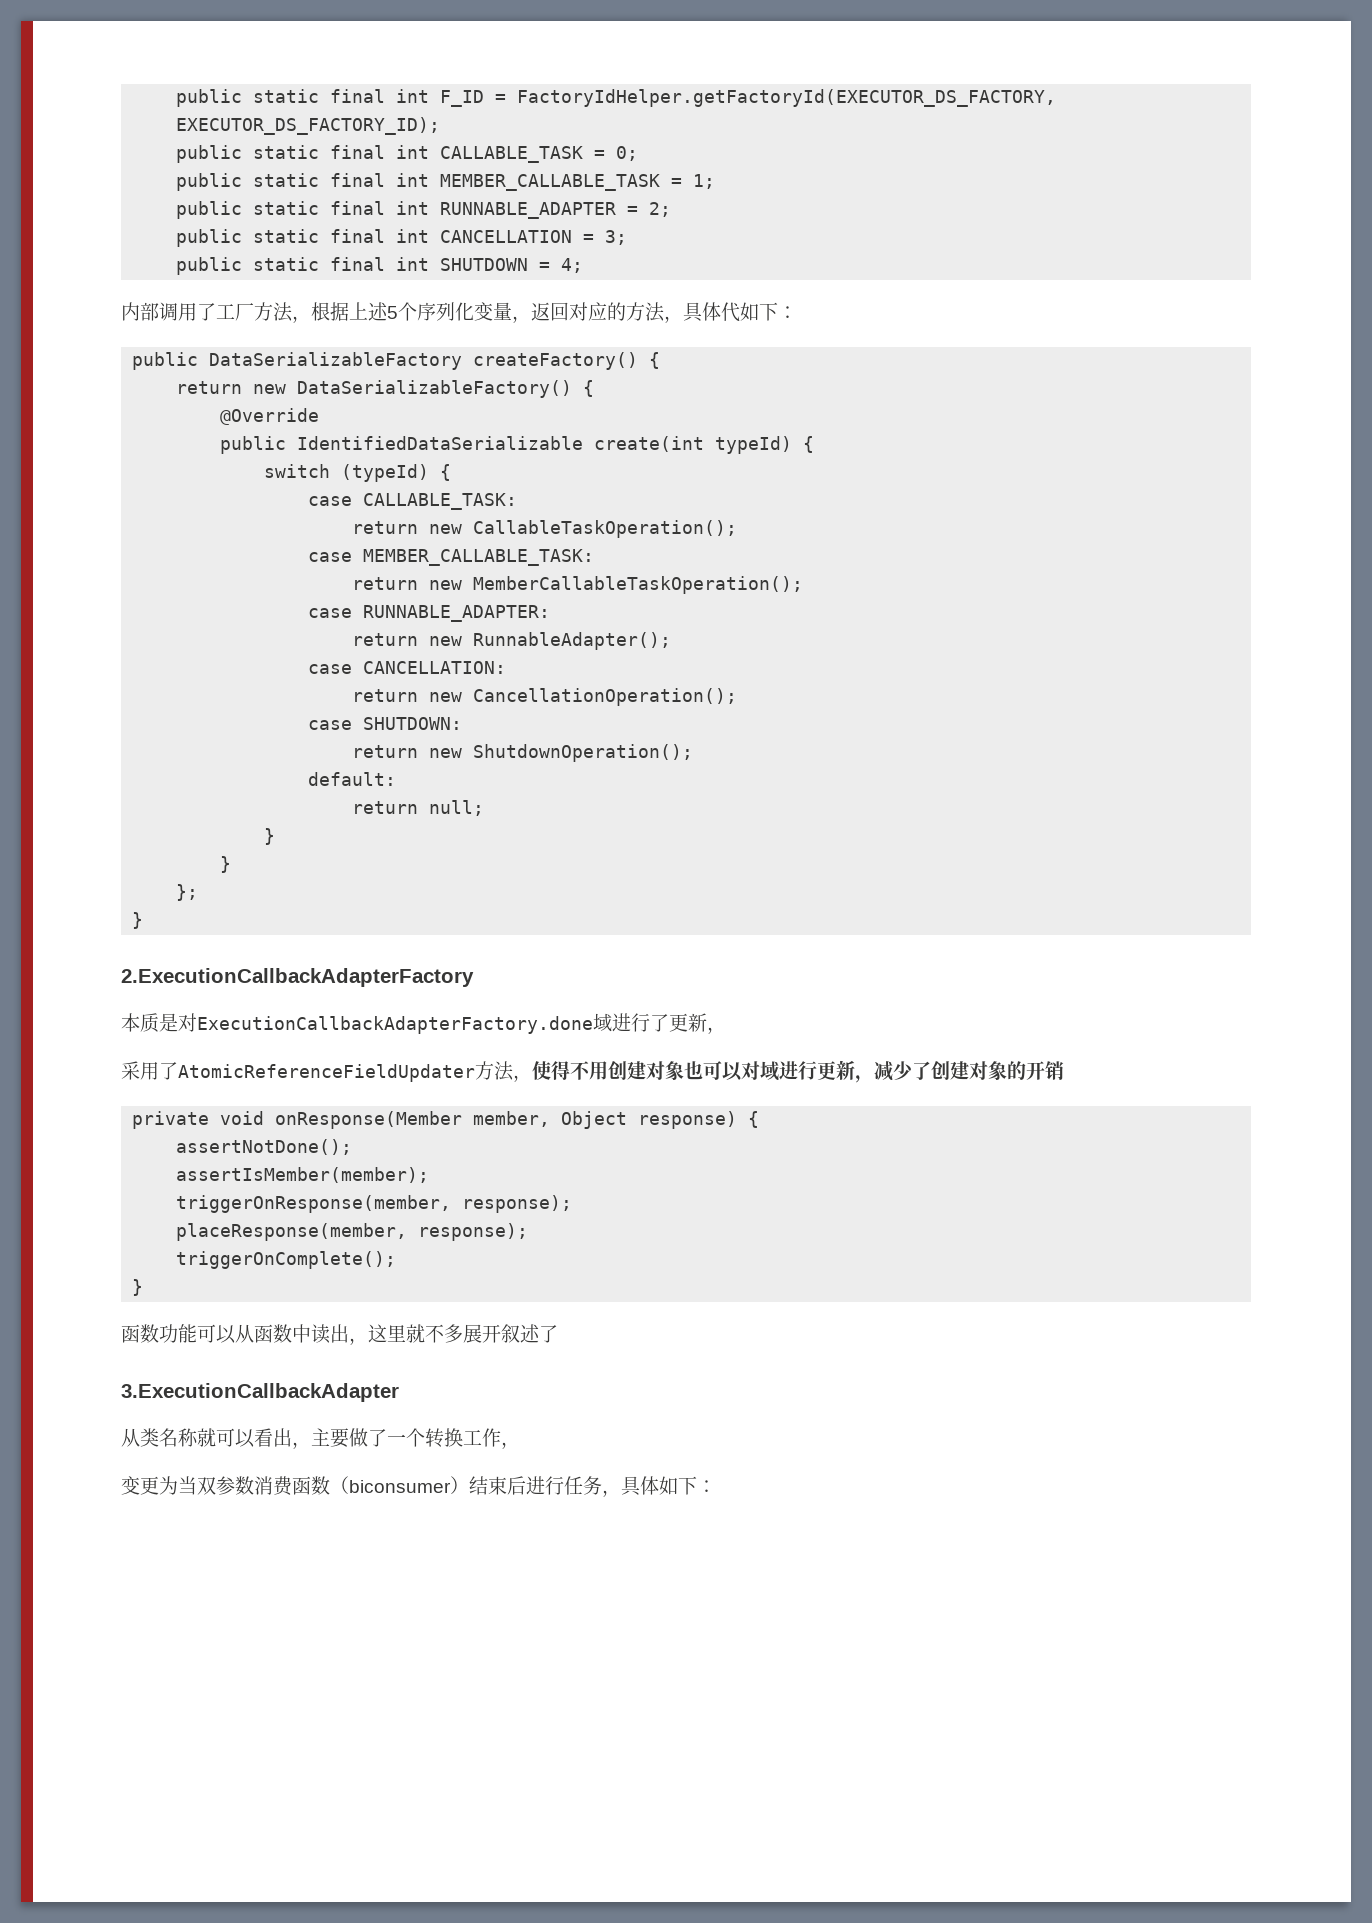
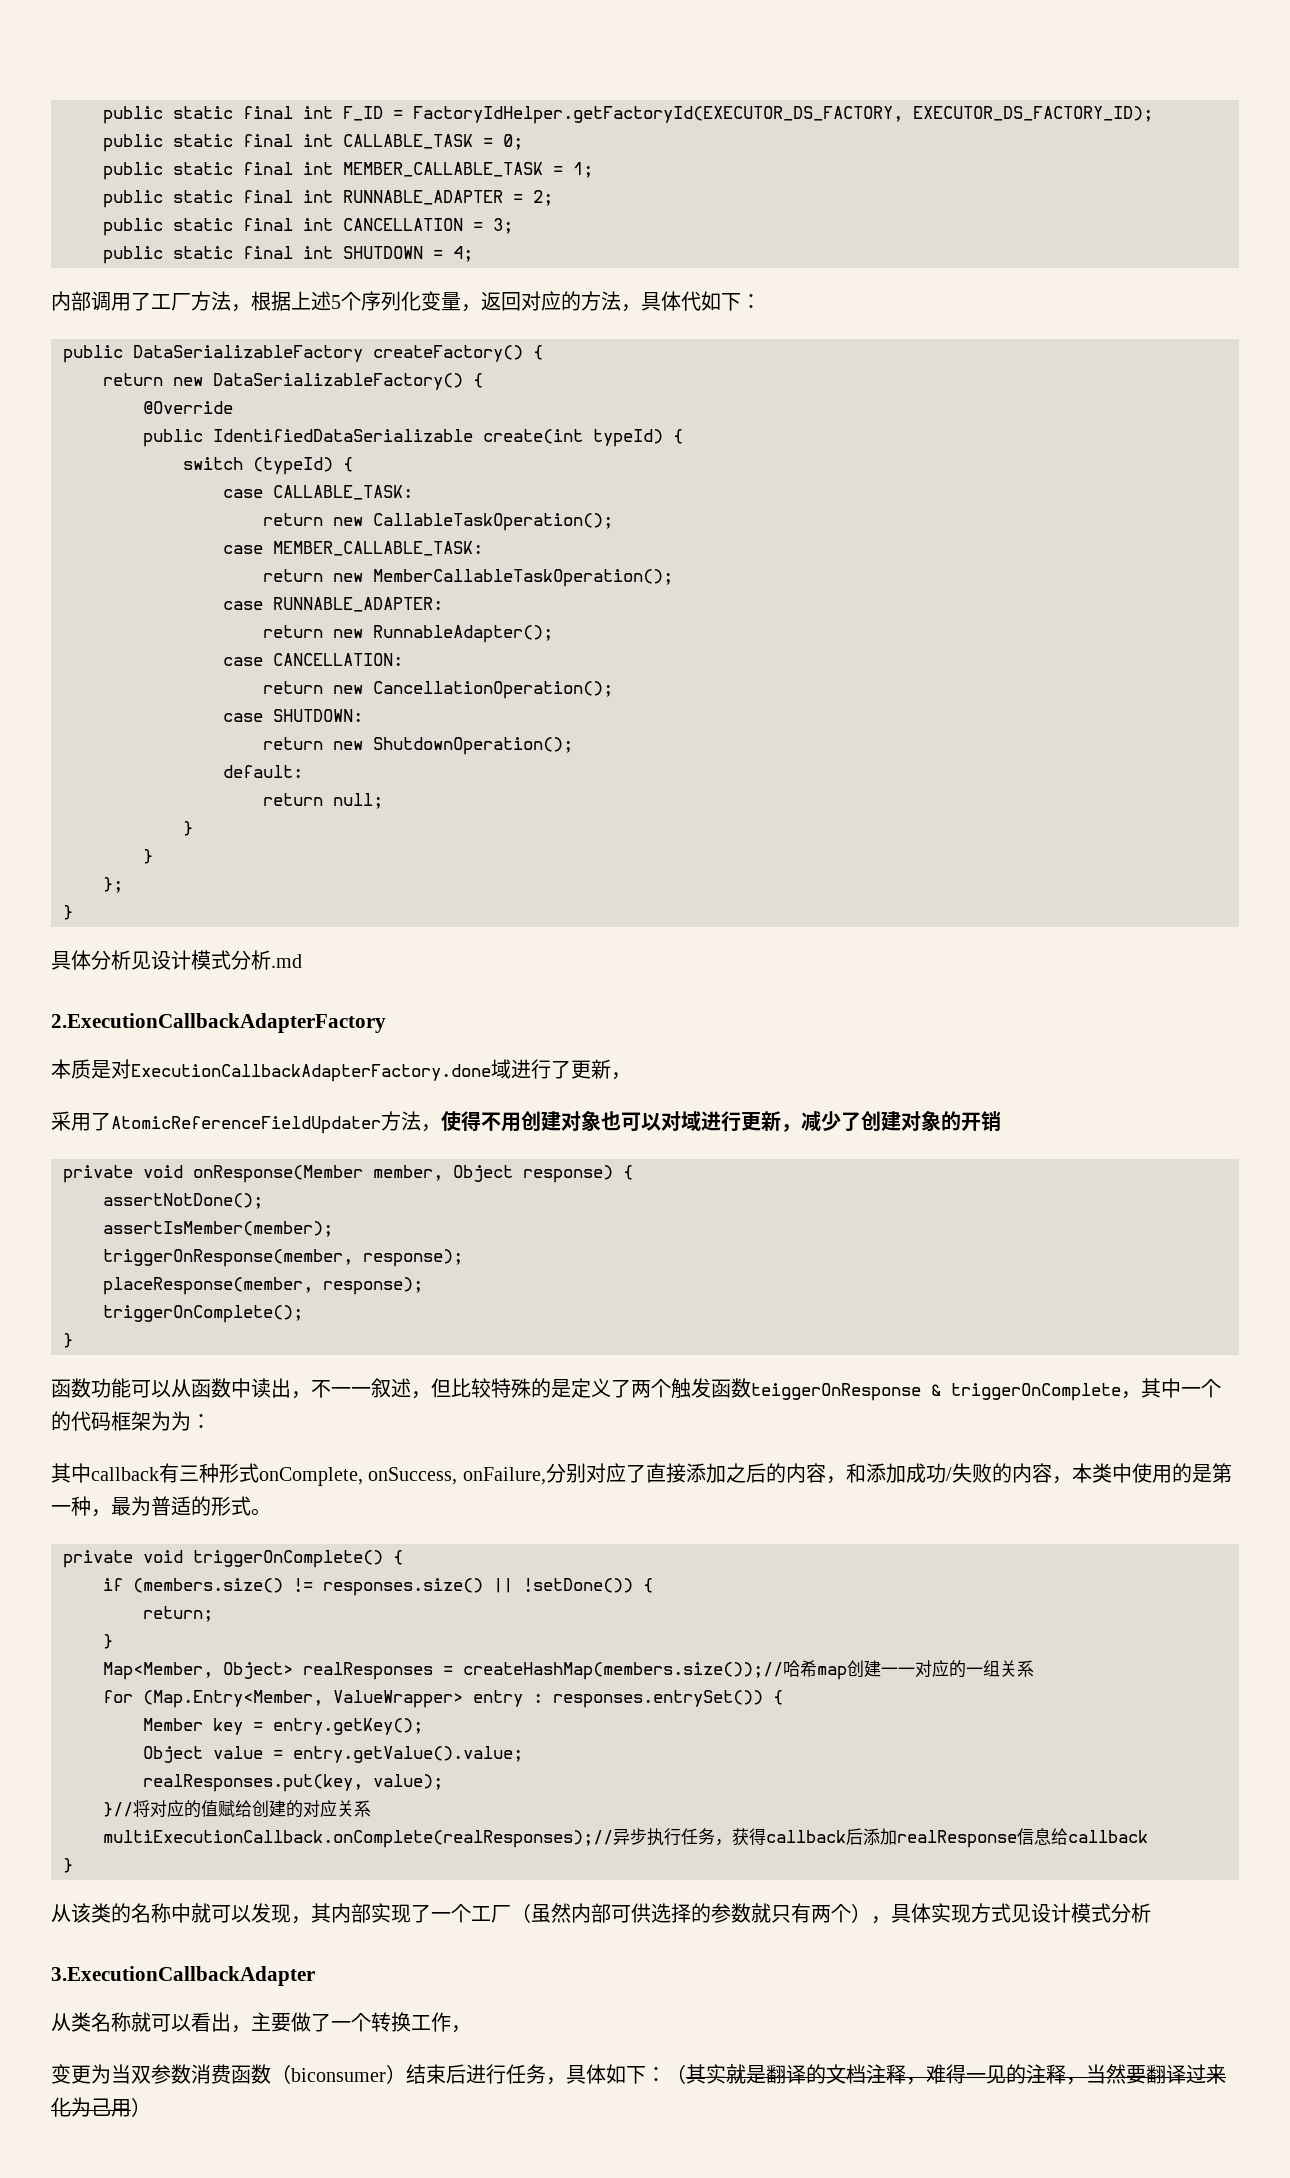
(144, 920) none -> [51,950,302,970] // 具体分析见设计模式分析.md
[368,1324,558,1343] 这里就不多展开叙述了 -> [311,1378,1221,1401] [51,1411,211,1431] [51,1463,1232,1486] [51,1496,271,1517] [63,1550,403,1568] [103,1578,653,1596] [143,1606,213,1622] [103,1634,113,1649] [103,1660,1034,1680] [103,1690,783,1708] [143,1718,423,1735] [143,1746,523,1763] [143,1774,443,1792] [103,1800,371,1818] [103,1828,1148,1848] [63,1858,73,1873] [51,1903,1151,1924] 不一一叙述，但比较特殊的是定义了两个触发函数teiggerOnResponse & triggerOnComplete，其中一个的代码框架为为： // 其中callback有三种形式onComplete, onSuccess, onFailure,分别对应了直接添加之后的内容，和添加成功/失败的内容，本类中使用的是第一种，最为普适的形式。 // private void triggerOnComplete() { // if (members.size() != responses.size() || !setDone()) { // return; // } // Map<Member, Object> realResponses = createHashMap(members.size());//哈希map创建一一对应的一组关系 // for (Map.Entry<Member, ValueWrapper> entry : responses.entrySet()) { // Member key = entry.getKey(); // Object value = entry.getValue().value; // realResponses.put(key, value); // }//将对应的值赋给创建的对应关系 // multiExecutionCallback.onComplete(realResponses);//异步执行任务，获得callback后添加realResponse信息给callback // } // 从该类的名称中就可以发现，其内部实现了一个工厂（虽然内部可供选择的参数就只有两个），具体实现方式见设计模式分析
(716, 1486) none -> [666,2064,1226,2085] [51,2097,151,2117] （其实就是翻译的文档注释，难得一见的注释，当然要翻译过来化为己用）

